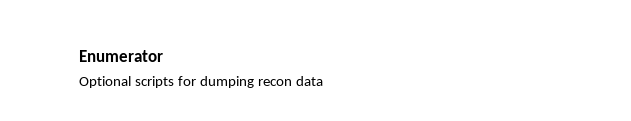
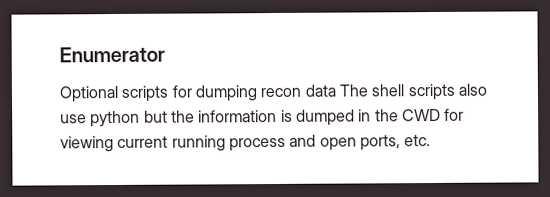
(323, 81) none -> [338,83,487,101] [60,108,465,128] [60,134,432,153] The shell scripts also use python but the information is dumped in the CWD for viewing current running process and open ports, etc.

